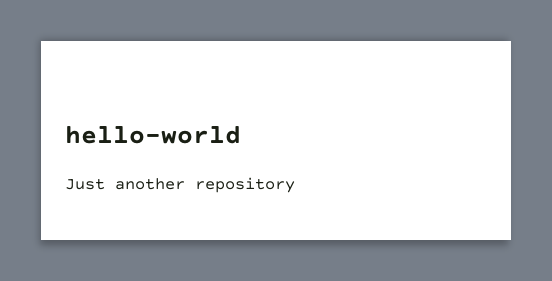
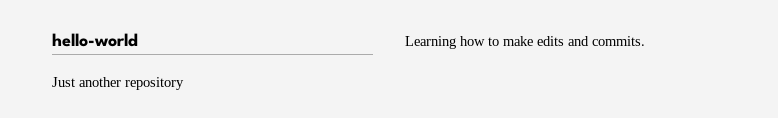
(295, 185) none -> [405,36,645,49] // Learning how to make edits and commits.

